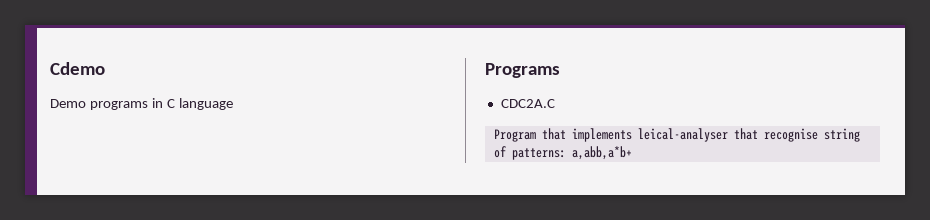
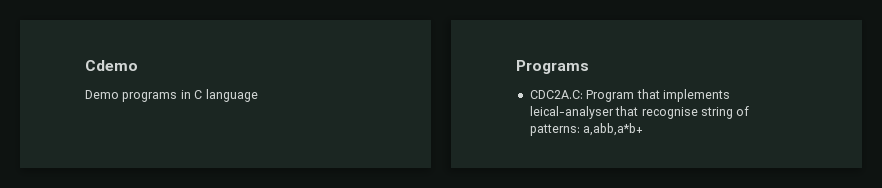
[500,99,555,108] CDC2A.C // -> [529,90,583,99] CDC2A.C:

